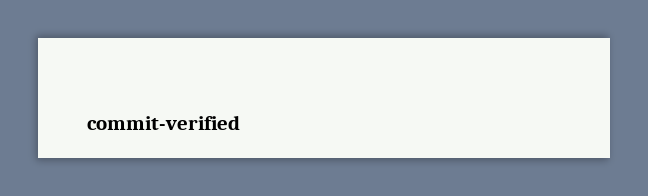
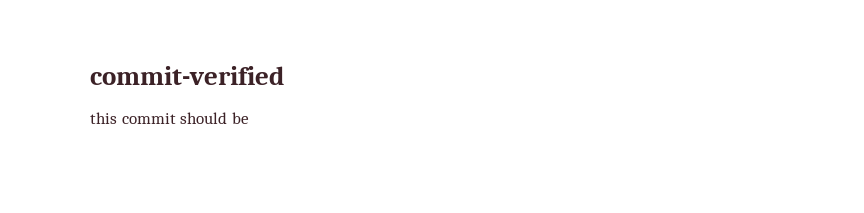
(240, 122) none -> [90,112,249,124] // this commit should be

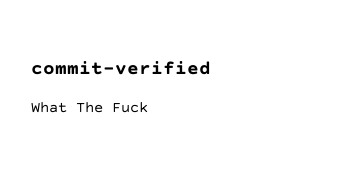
[90,112,249,124] this commit should be -> [31,102,148,113] What The Fuck

